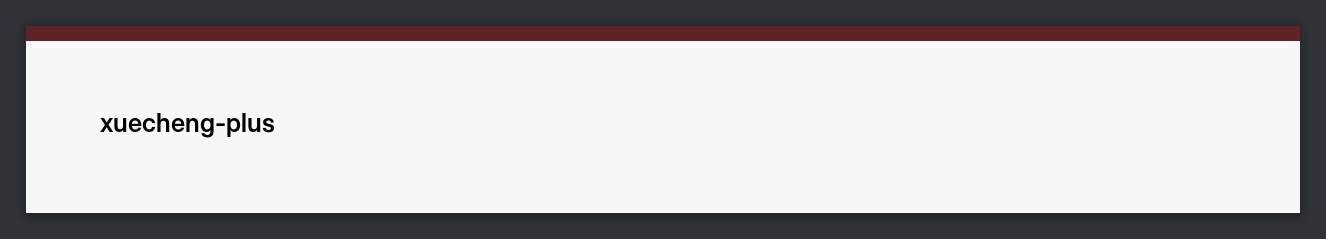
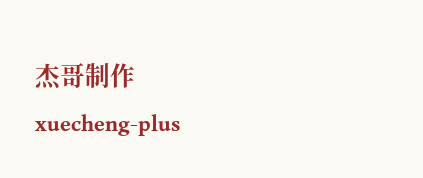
(100, 125) none -> [35,63,135,90] 杰哥制作 //

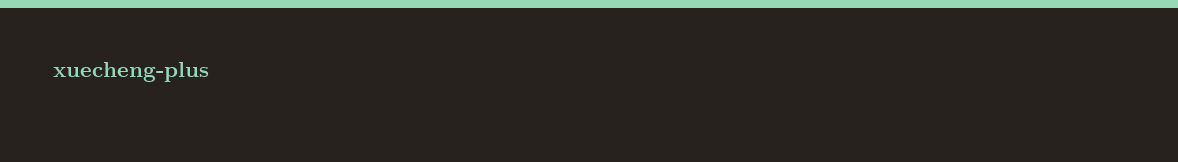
[35,63,135,90] 杰哥制作 // -> (53, 72) none

